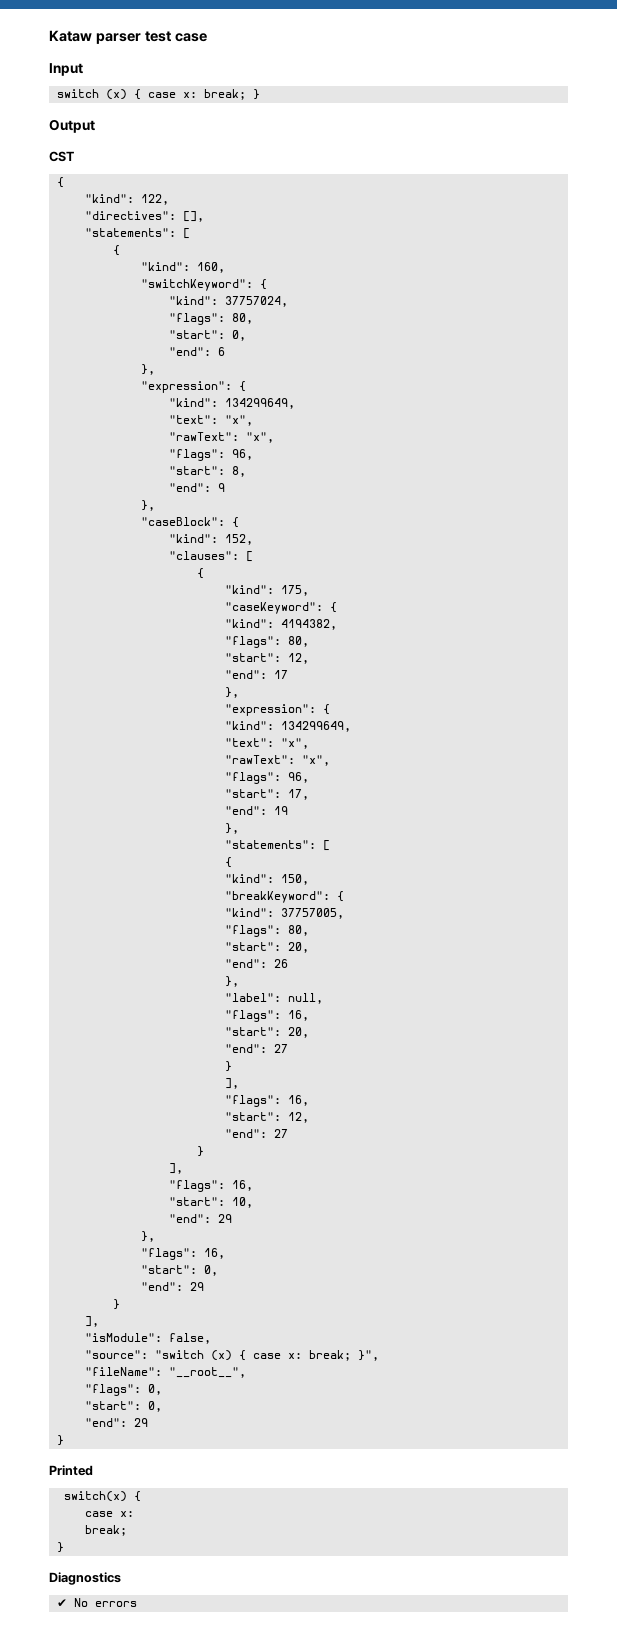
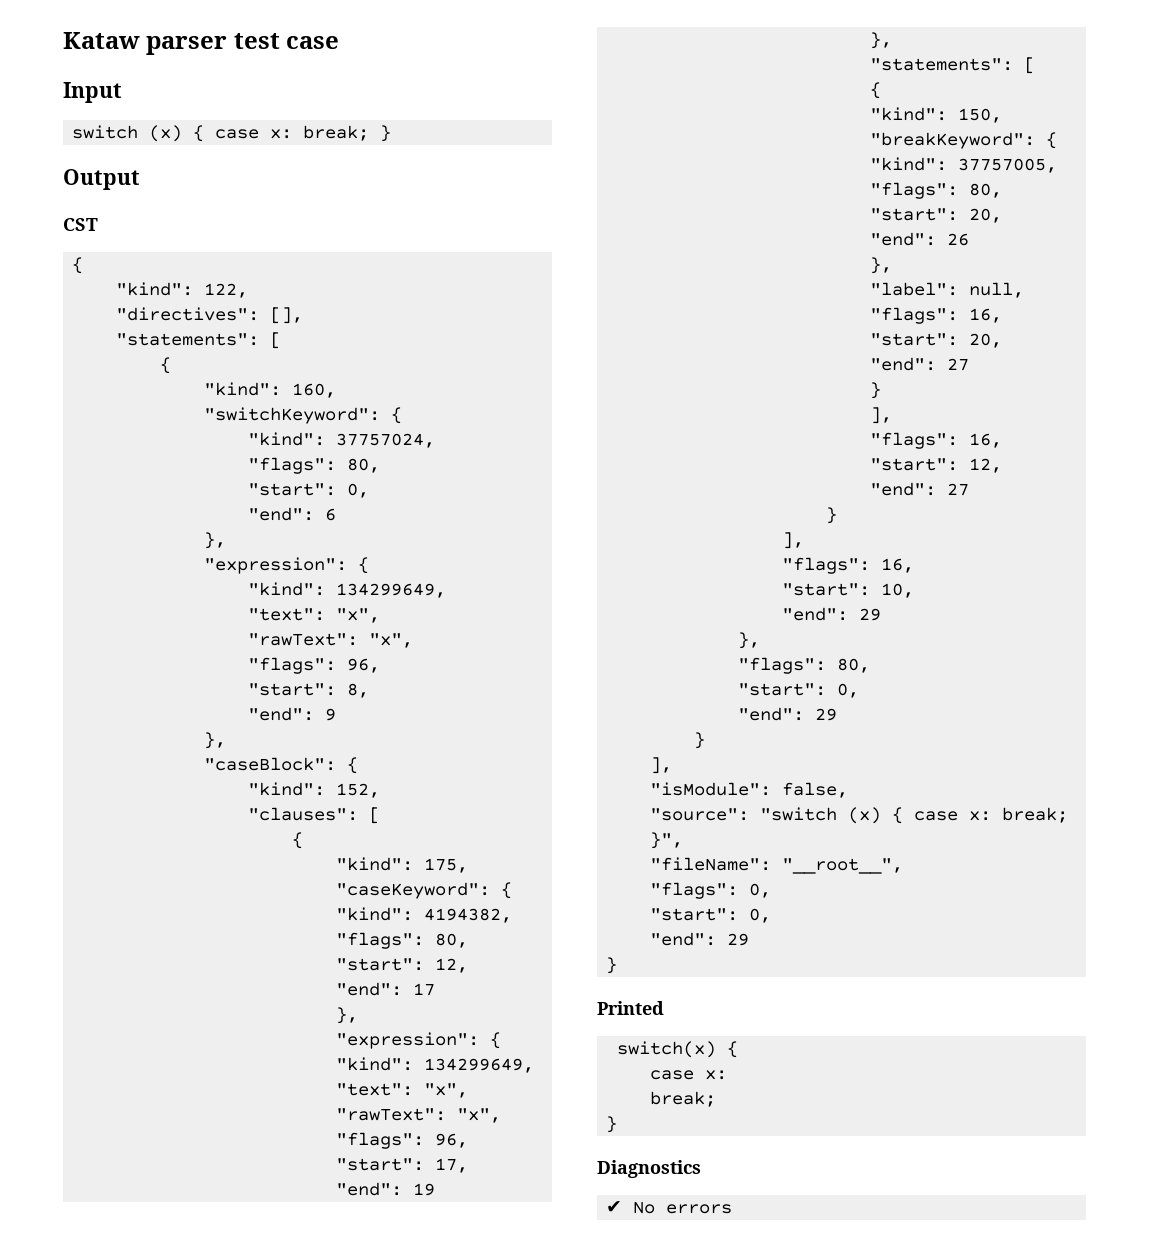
[203,1248,225,1259] 16, -> [837,658,871,673] 80,

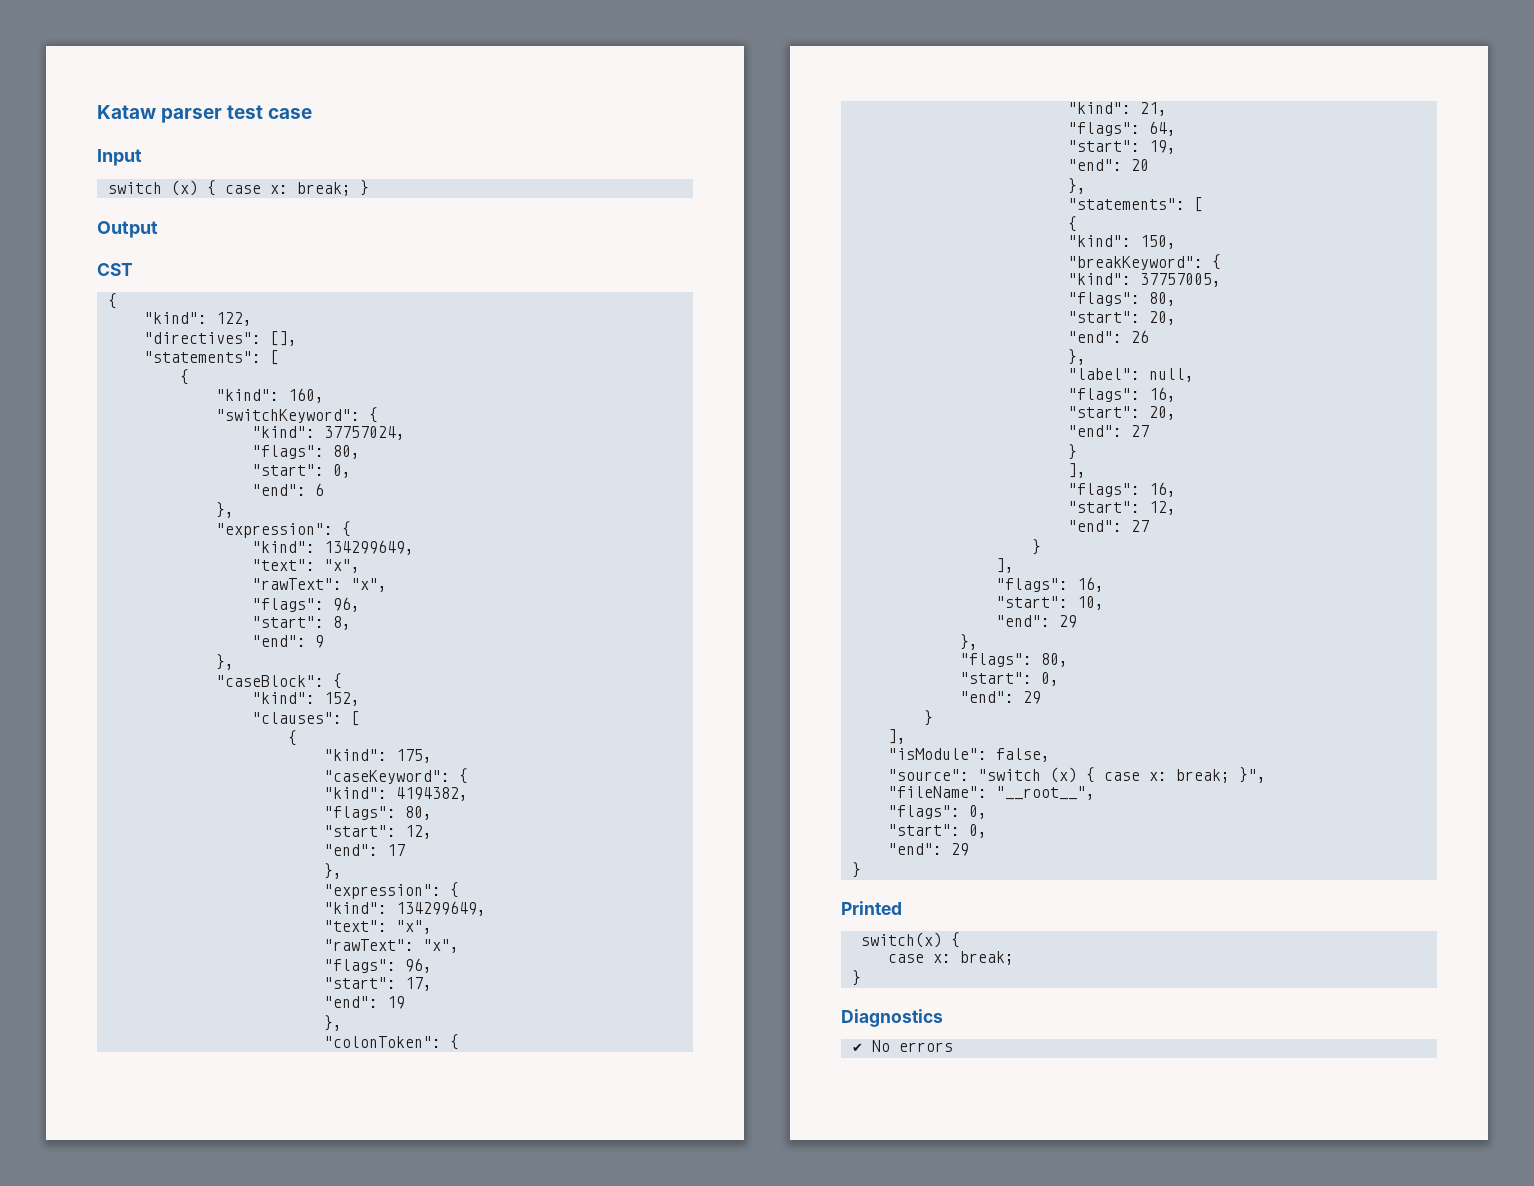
(893, 40) none -> [324,1034,460,1050] [1068,102,1168,116] [1068,121,1177,136] [1068,140,1177,154] [1068,159,1150,171] [1068,178,1087,194] // "colonToken": { // "kind": 21, // "flags": 64, // "start": 19, // "end": 20 // },
(728, 1075) // -> (952, 958) none

